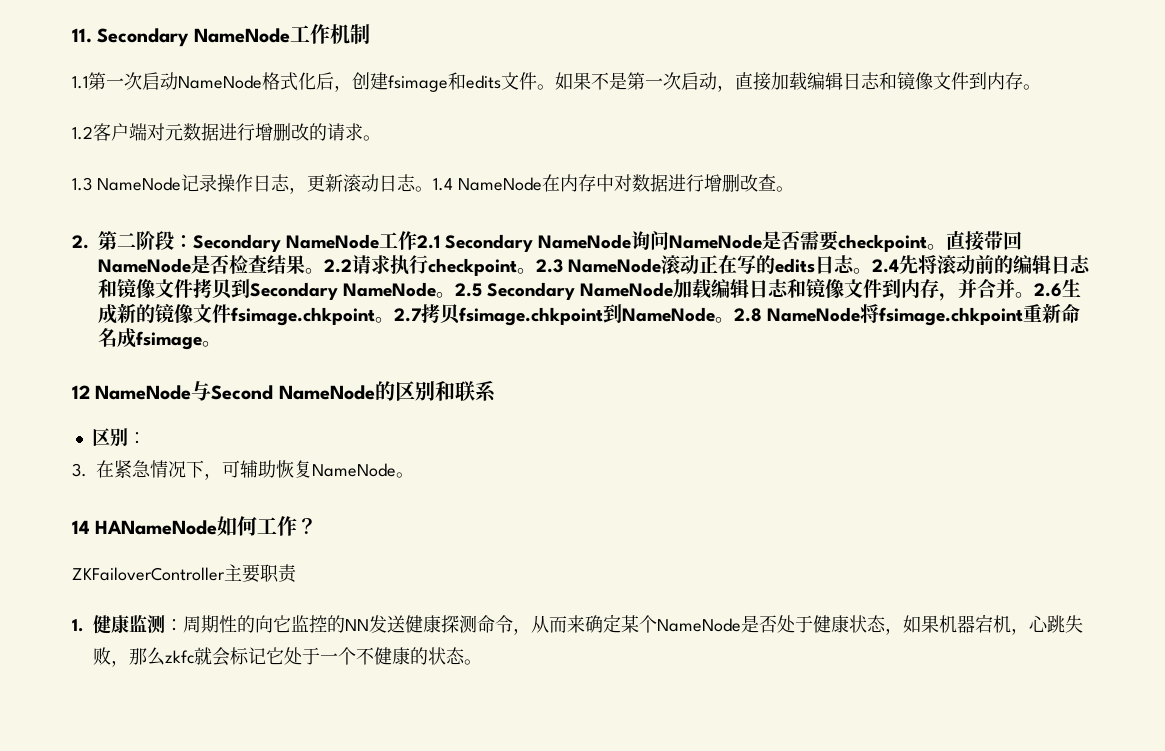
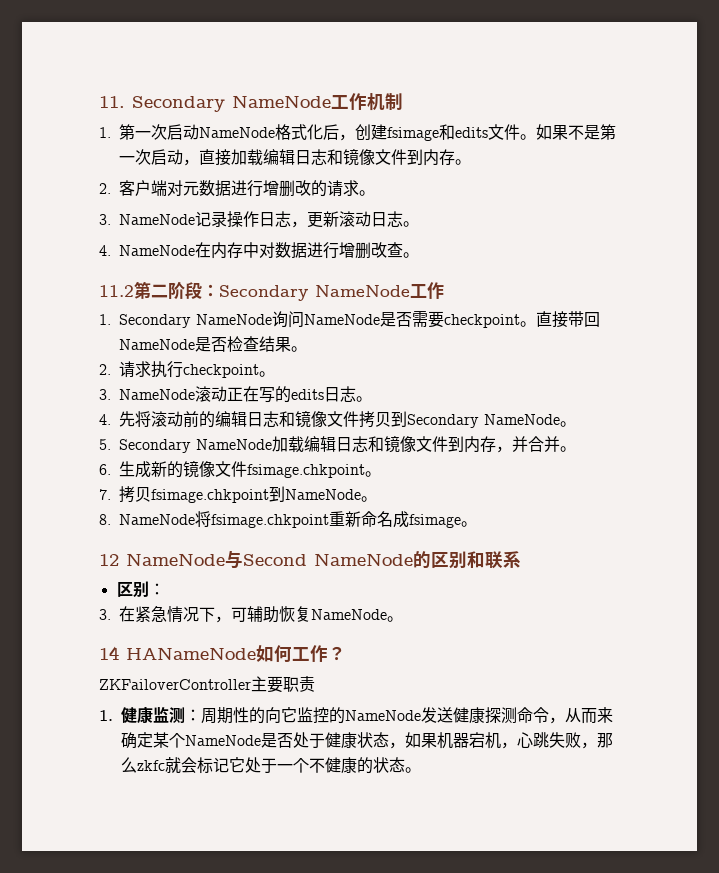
[72,76,88,89] 1.1 -> [99,127,111,138] 1.
[72,126,93,140] 1.2 -> [99,183,111,194] 2.
[72,177,92,191] 1.3 -> [99,214,111,225] 3.
[432,178,453,191] 1.4 -> [99,245,111,256] // 4.
[72,235,89,249] 2. -> [99,285,134,297] 11.2
[417,235,441,249] 2.1 -> [99,314,111,325] // 1.
[324,259,352,273] 2.2 -> [99,364,111,375] // 2.
[536,259,563,273] 2.3 -> [99,389,111,400] // 3.
[872,259,900,273] 2.4 -> [99,414,111,425] // 4.
[455,283,483,297] 2.5 -> [99,439,111,450] // 5.
[1034,283,1063,297] 2.6 -> [99,464,111,475] // 6.
[394,308,421,322] 2.7 -> [99,489,111,500] // 7.
[734,308,762,322] 2.8 -> [99,514,111,525] // 8.
[344,619,369,631] NN -> [345,710,421,721] NameNode

